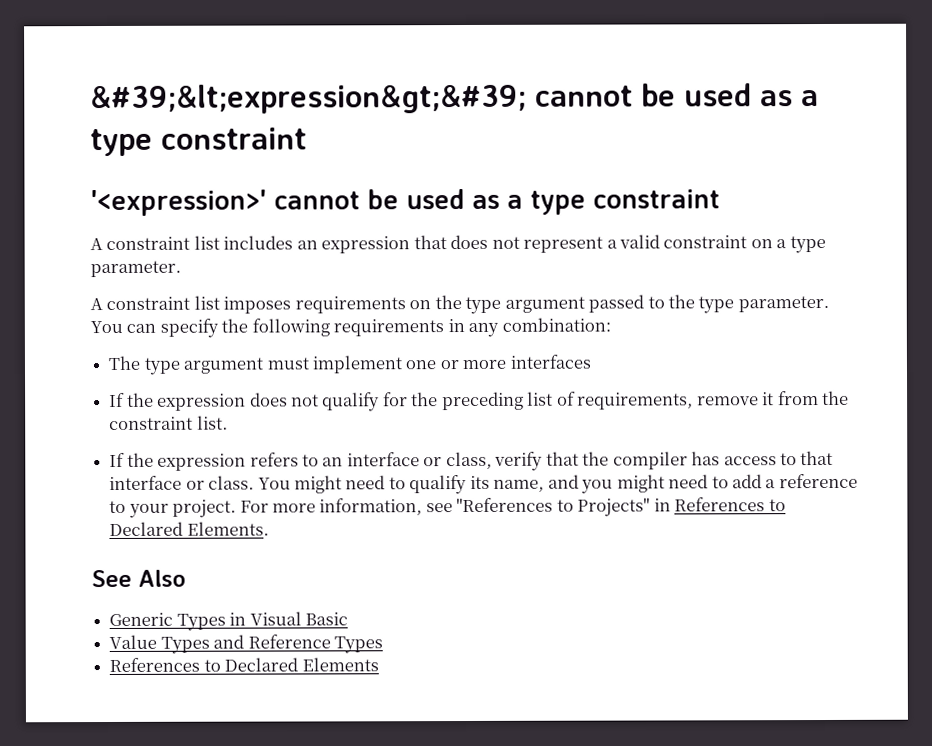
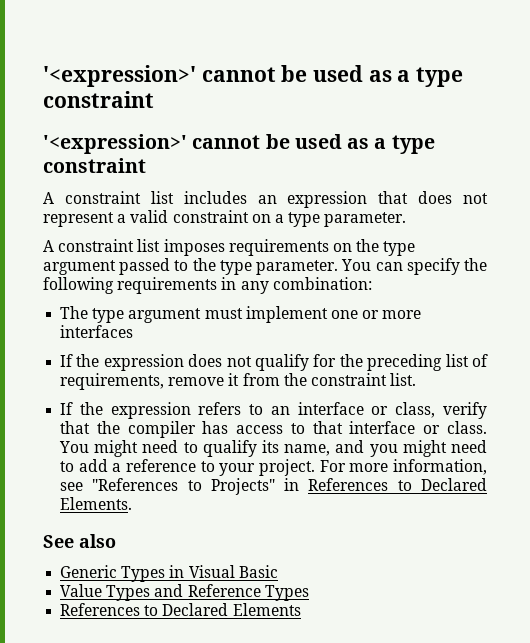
[90,83,527,115] &#39;&lt;expression&gt;&#39; -> [43,65,196,87] '<expression>'
[138,569,186,587] Also -> [79,534,116,548] also

